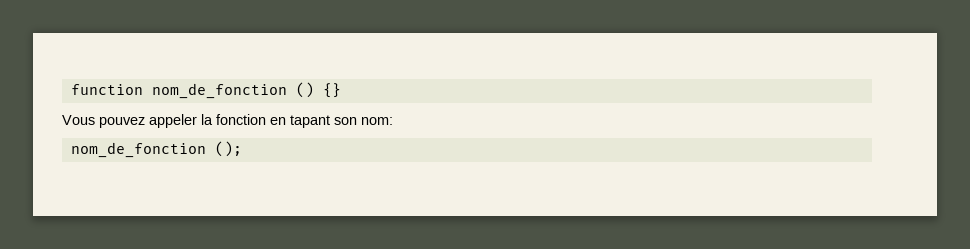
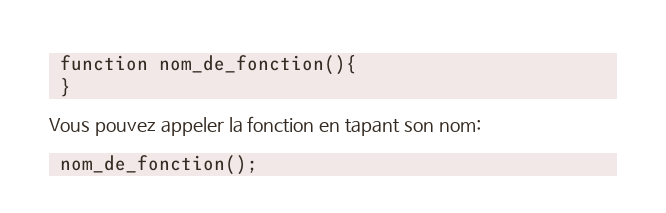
[151,82,341,99] nom_de_fonction () {} -> [158,55,357,75] [59,78,71,97] nom_de_fonction(){ // }
[70,141,242,158] nom_de_fonction (); -> [59,155,258,175] nom_de_fonction();

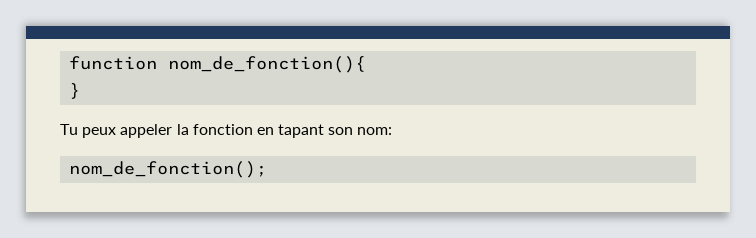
[49,118,156,136] Vous pouvez -> [60,124,117,138] Tu peux

